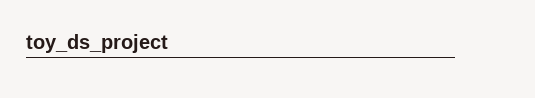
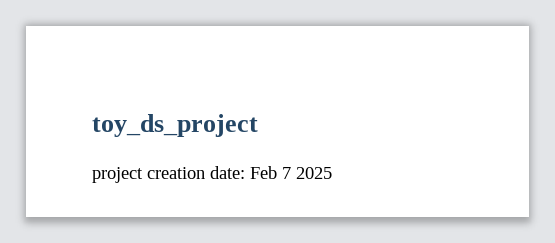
(168, 43) none -> [92,166,332,183] // project creation date: Feb 7 2025

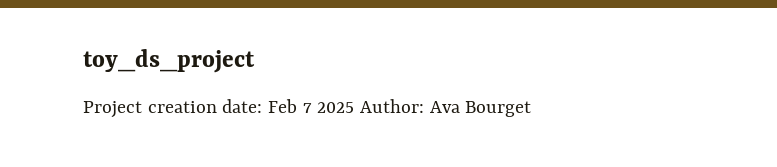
[92,167,143,183] project -> [83,101,142,118] Project
(332, 173) none -> [360,99,532,117] Author: Ava Bourget

